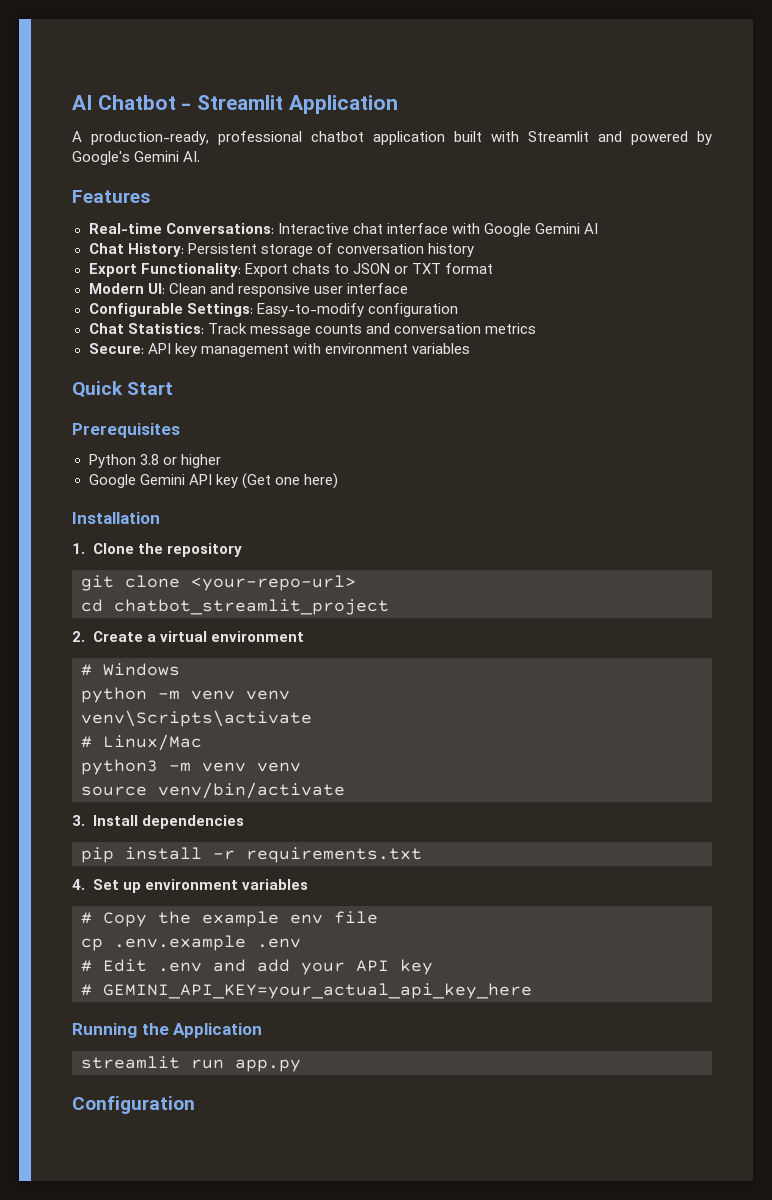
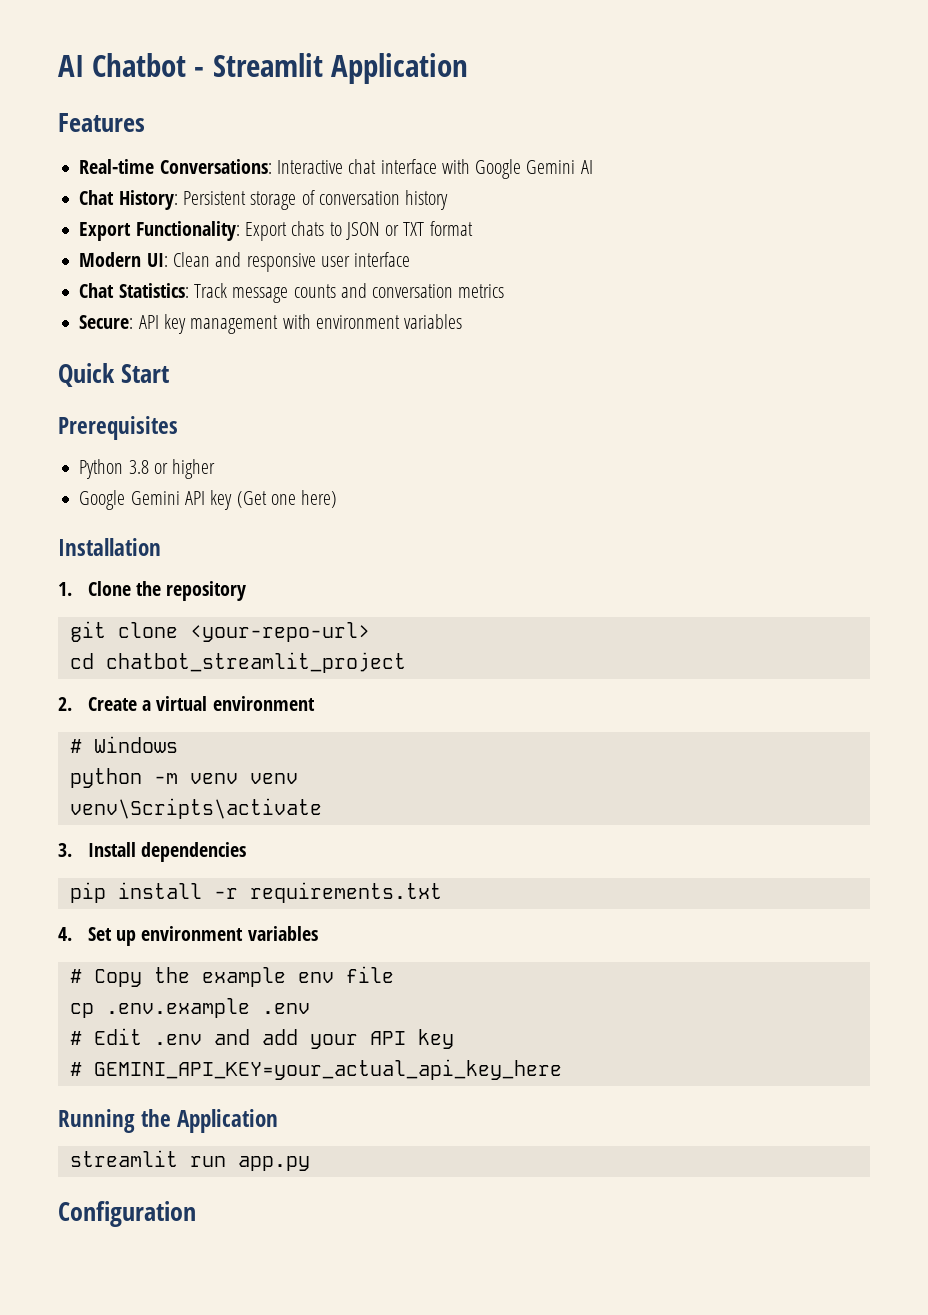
[72,131,712,145] [72,151,201,165] // A production-ready, professional chatbot application built with Streamlit and powered by Google's Gemini AI. -> (468, 68) none
[88,303,458,317] // Configurable Settings: Easy-to-modify configuration -> (411, 259) none
[81,734,202,751] [81,759,301,775] [81,782,345,799] // # Linux/Mac // python3 -m venv venv // source venv/bin/activate -> (322, 808) none

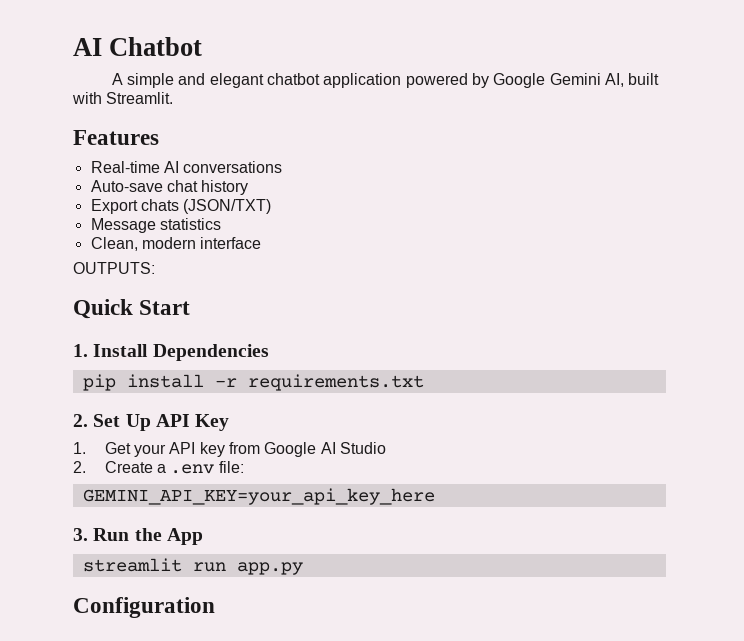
[194,53,468,84] [58,113,145,132] [79,159,593,179] [79,190,449,210] [79,221,473,241] [79,252,411,272] [79,283,505,303] [79,314,463,334] [58,363,170,387] [58,416,178,440] [79,459,216,479] [79,490,338,510] [58,538,161,556] [58,581,247,601] [69,621,370,642] [69,652,406,673] [58,696,315,711] [69,736,178,753] [69,768,298,788] [69,798,322,819] [58,842,246,862] [69,882,442,903] [58,926,318,946] [69,966,394,987] [69,998,310,1018] [69,1028,454,1049] [69,1059,562,1080] [58,1109,279,1133] - Streamlit Application // Features // Real-time Conversations: Interactive chat interface with Google Gemini AI // Chat History: Persistent storage of conversation history // Export Functionality: Export chats to JSON or TXT format // Modern UI: Clean and responsive user interface // Chat Statistics: Track message counts and conversation metrics // Secure: API key management with environment variables // Quick Start // Prerequisites // Python 3.8 or higher // Google Gemini API key (Get one here) // Installation // 1. Clone the repository // git clone <your-repo-url> // cd chatbot_streamlit_project // 2. Create a virtual environment // # Windows // python -m venv venv // venv\Scripts\activate // 3. Install dependencies // pip install -r requirements.txt // 4. Set up environment variables // # Copy the example env file // cp .env.example .env // # Edit .env and add your API key // # GEMINI_API_KEY=your_actual_api_key_here // Running the Application -> [111,73,660,88] [72,92,174,104] [73,130,159,145] [90,161,283,173] [90,180,249,195] [90,199,272,214] [90,218,221,233] [90,237,262,251] [73,262,155,274] [73,299,191,319] [73,344,269,361] [82,374,424,391] [73,414,230,431] [73,442,387,457] [73,461,244,474] [82,488,435,505] [73,528,203,545] // A simple and elegant chatbot application powered by Google Gemini AI, built with Streamlit. // Features // Real-time AI conversations // Auto-save chat history // Export chats (JSON/TXT) // Message statistics // Clean, modern interface // OUTPUTS: // Quick Start // 1. Install Dependencies // pip install -r requirements.txt // 2. Set Up API Key // 1. Get your API key from Google AI Studio // 2. Create a .env file: // GEMINI_API_KEY=your_api_key_here // 3. Run the App

